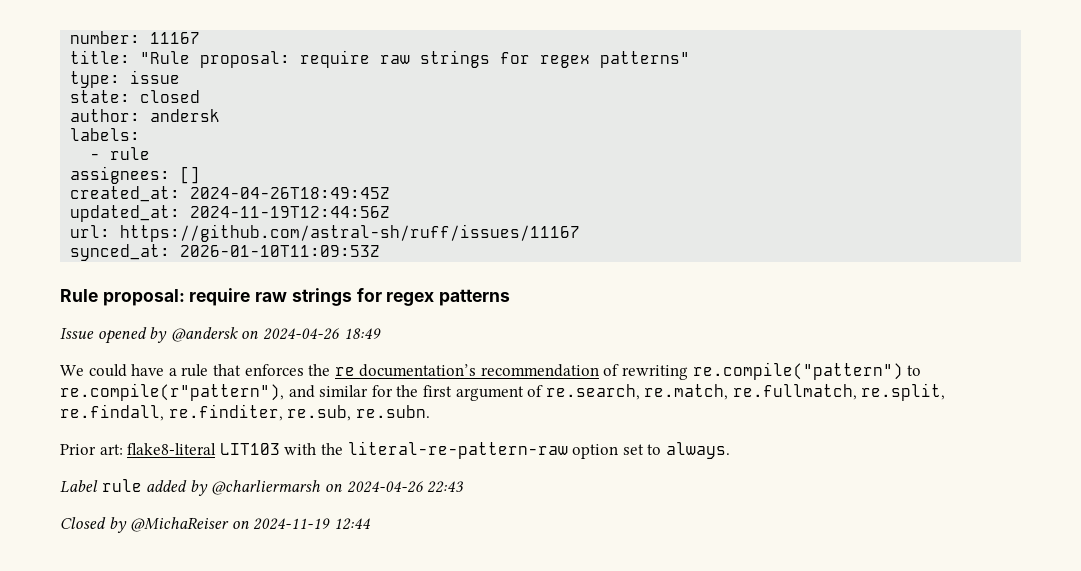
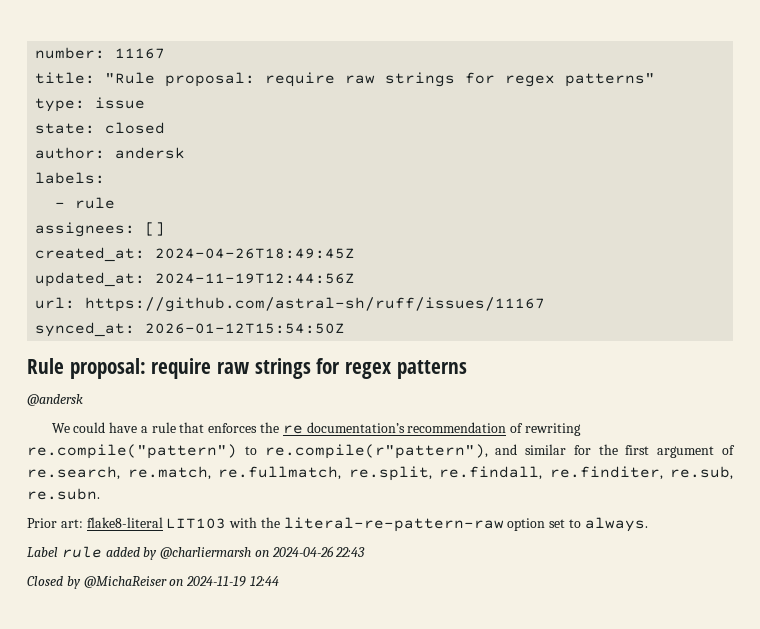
[180,245,381,257] 2026-01-10T11:09:53Z -> [145,323,346,334] 2026-01-12T15:54:50Z
[60,327,381,344] Issue opened by @andersk on 2024-04-26 18:49 -> [27,394,83,406] @andersk

